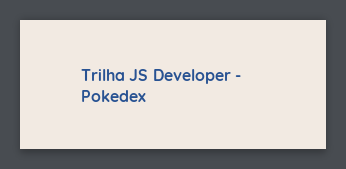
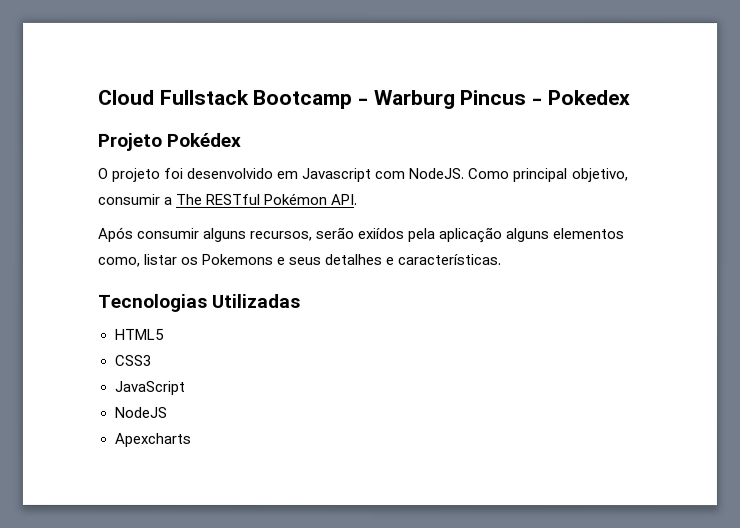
[81,69,241,84] [81,90,146,102] Trilha JS Developer - Pokedex -> [98,89,631,110] [98,132,243,151] [98,167,629,183] [98,192,359,205] [98,226,626,244] [97,253,503,267] [97,293,301,312] [113,328,164,340] [113,354,151,366] [113,380,185,395] [113,406,167,418] [113,432,191,447] Cloud Fullstack Bootcamp - Warburg Pincus - Pokedex // Projeto Pokédex // O projeto foi desenvolvido em Javascript com NodeJS. Como principal objetivo, consumir a The RESTful Pokémon API. // Após consumir alguns recursos, serão exiídos pela aplicação alguns elementos como, listar os Pokemons e seus detalhes e características. // Tecnologias Utilizadas // HTML5 // CSS3 // JavaScript // NodeJS // Apexcharts

